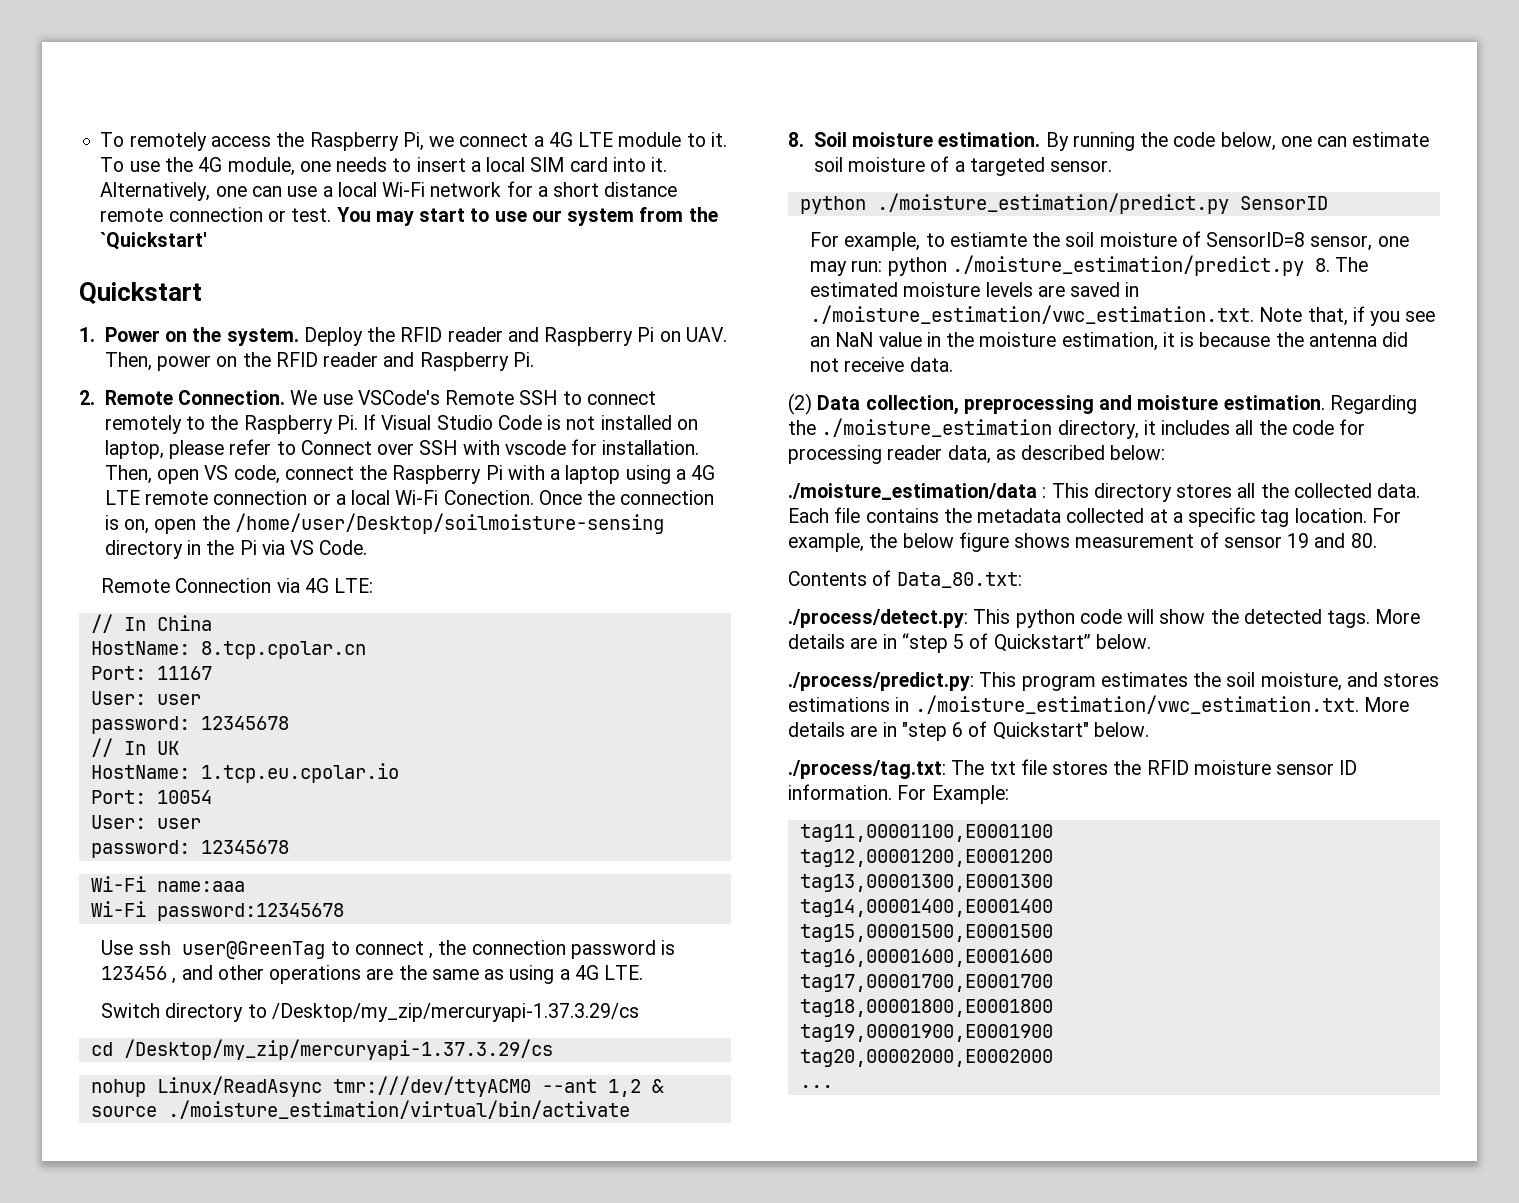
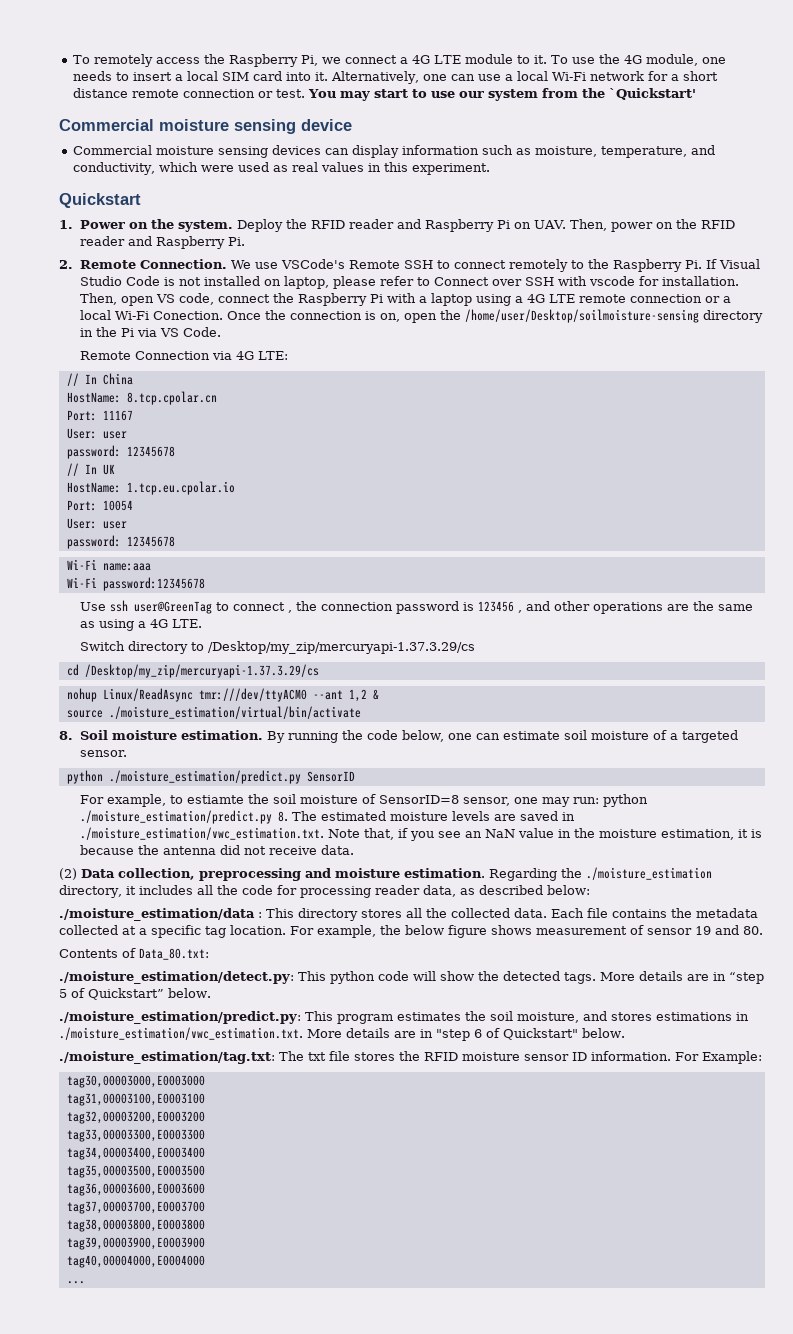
(208, 241) none -> [59,119,352,134] [72,145,715,158] [72,162,490,175] // Commercial moisture sensing device // Commercial moisture sensing devices can display information such as moisture, temperature, and conductivity, which were used as real values in this experiment.
[788,609,968,628] ./process/detect.py: -> [59,971,294,984] ./moisture_estimation/detect.py:
[788,672,974,691] ./process/predict.py: -> [59,1011,301,1024] ./moisture_estimation/predict.py:
[788,760,946,779] ./process/tag.txt: -> [59,1051,275,1064] ./moisture_estimation/tag.txt:
[799,824,1053,842] [799,849,1053,867] [799,874,1053,892] [799,899,1053,917] [799,924,1053,942] [799,949,1053,967] [799,974,1053,992] [799,999,1053,1017] [799,1024,1053,1042] [799,1049,1053,1067] tag11,00001100,E0001100 // tag12,00001200,E0001200 // tag13,00001300,E0001300 // tag14,00001400,E0001400 // tag15,00001500,E0001500 // tag16,00001600,E0001600 // tag17,00001700,E0001700 // tag18,00001800,E0001800 // tag19,00001900,E0001900 // tag20,00002000,E0002000 -> [66,1075,205,1088] [66,1093,205,1106] [66,1111,205,1124] [66,1129,205,1142] [66,1147,205,1160] [66,1165,205,1178] [66,1183,205,1196] [66,1201,205,1214] [66,1219,205,1232] [66,1237,205,1250] [66,1255,205,1268] tag30,00003000,E0003000 // tag31,00003100,E0003100 // tag32,00003200,E0003200 // tag33,00003300,E0003300 // tag34,00003400,E0003400 // tag35,00003500,E0003500 // tag36,00003600,E0003600 // tag37,00003700,E0003700 // tag38,00003800,E0003800 // tag39,00003900,E0003900 // tag40,00004000,E0004000

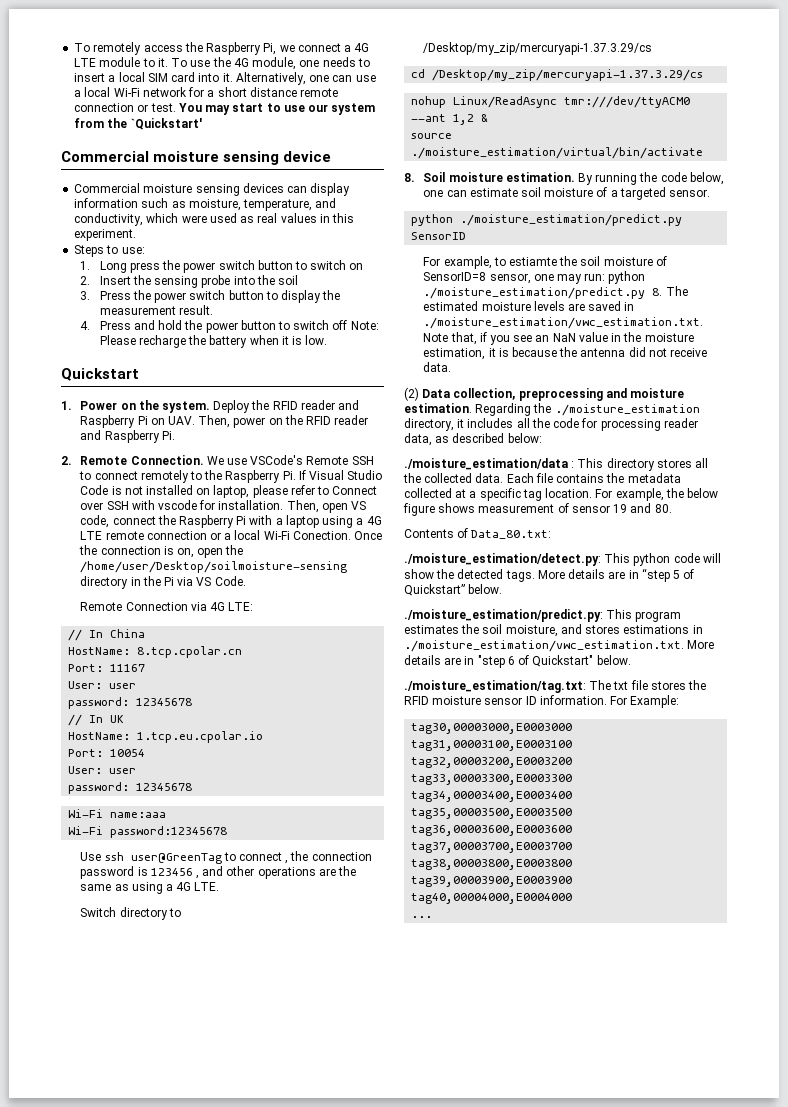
(490, 169) none -> [74,245,145,257] [80,260,364,273] [80,275,299,288] [80,290,341,303] [99,305,213,315] [80,320,379,333] [99,335,328,348] // Steps to use: // 1. Long press the power switch button to switch on // 2. Insert the sensing probe into the soil // 3. Press the power switch button to display the measurement result. // 4. Press and hold the power button to switch off Note: Please recharge the battery when it is low.

